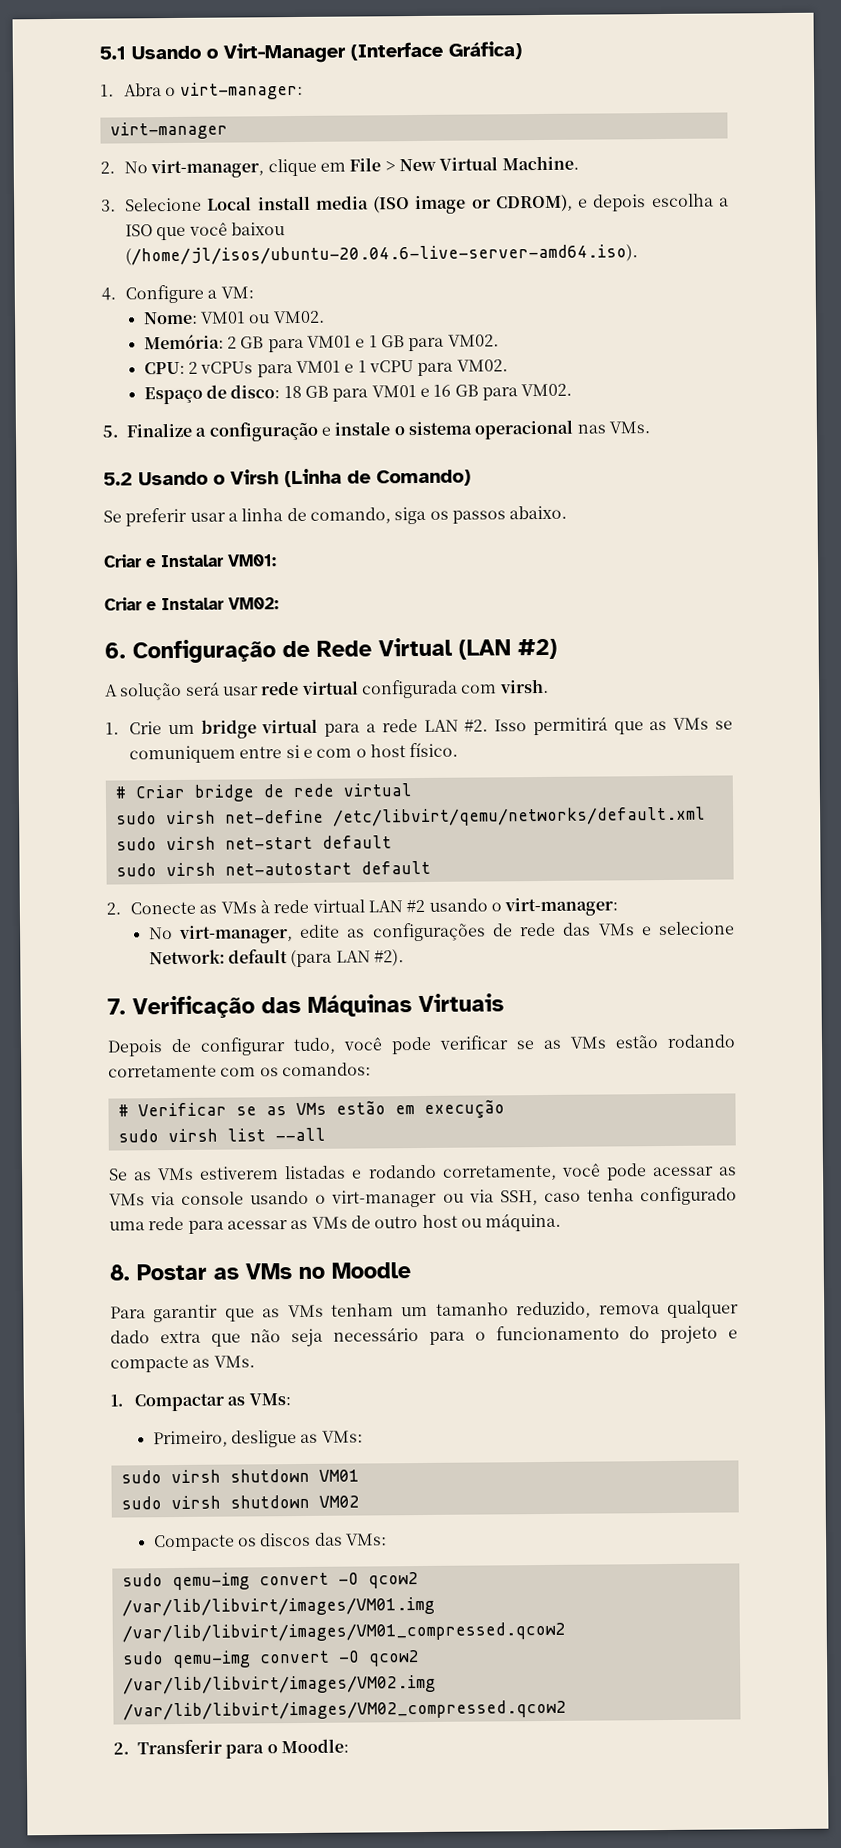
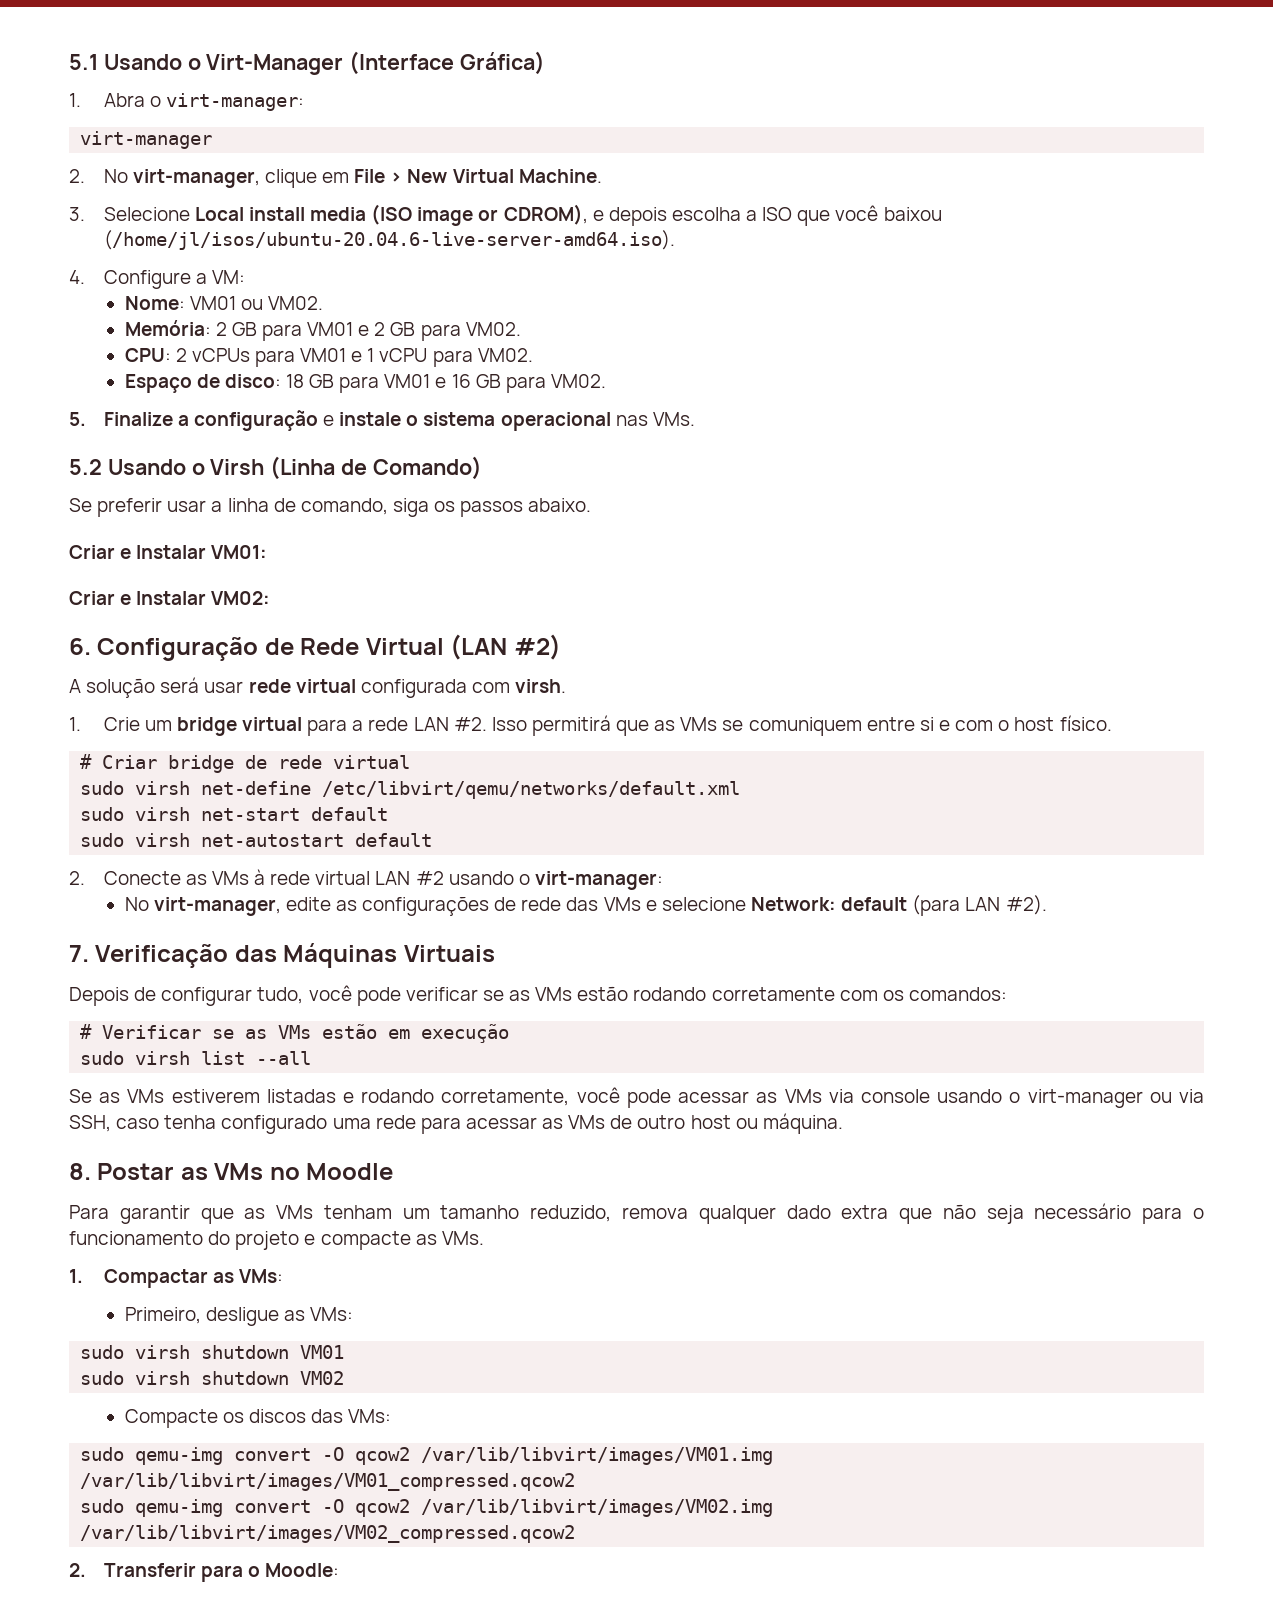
[368,335,378,348] 1 -> [374,322,386,336] 2

